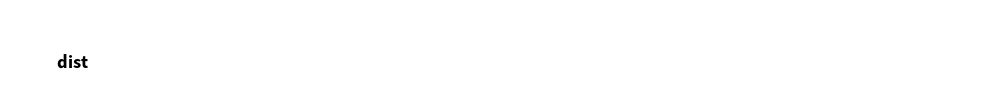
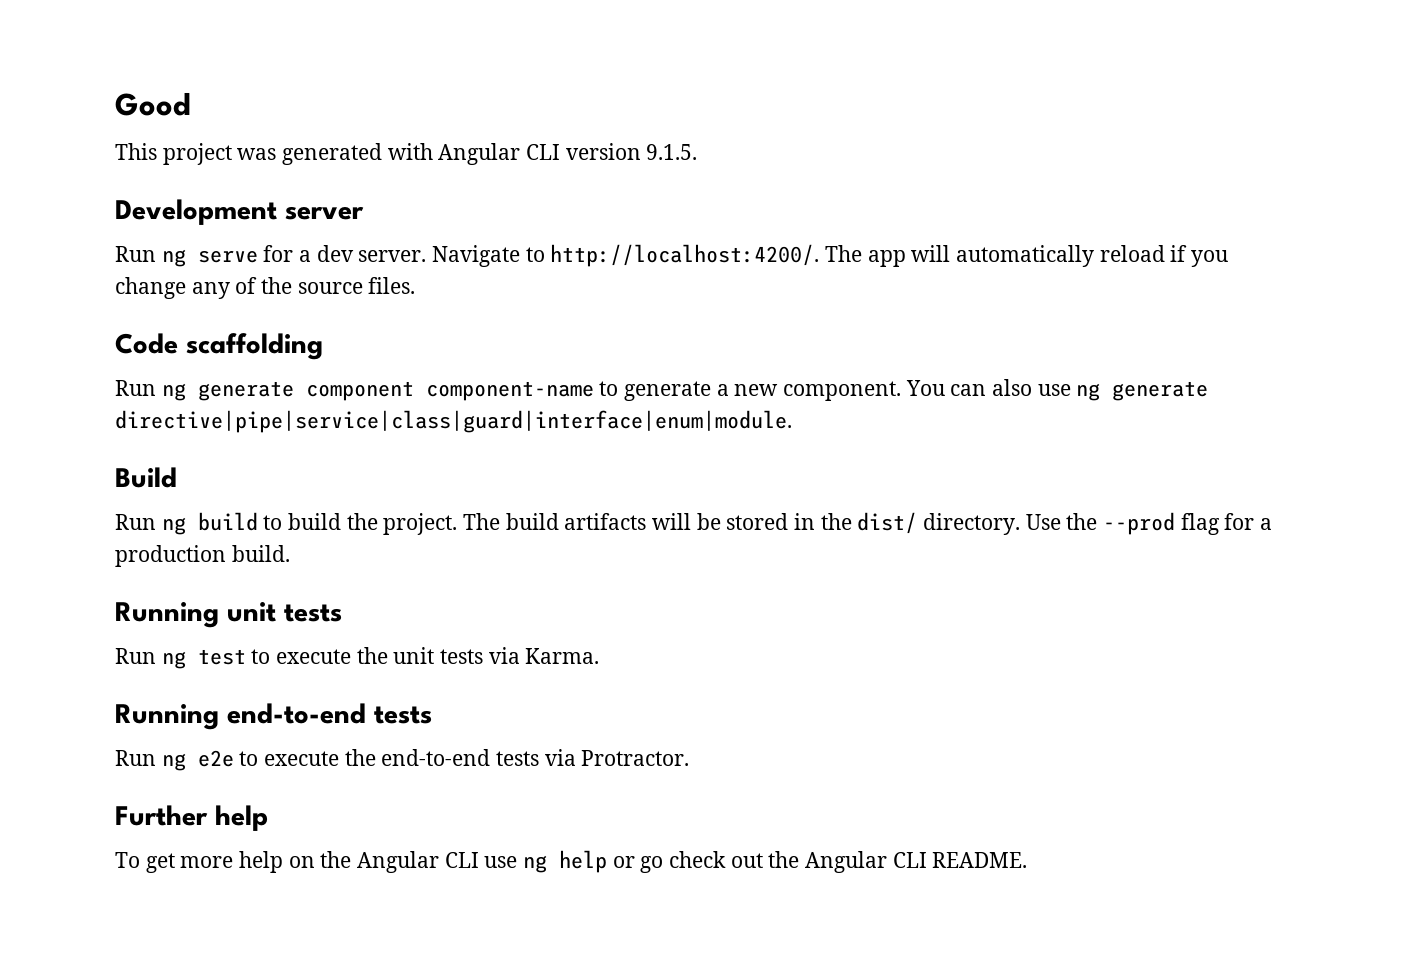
[57,54,88,69] dist -> [115,92,191,116] [115,143,698,165] [115,199,364,225] [115,244,1229,267] [115,277,416,299] [115,333,323,360] [115,379,1209,401] [115,410,792,433] [115,467,177,488] [115,512,1273,535] [115,545,290,567] [115,602,342,628] [115,647,600,669] [115,703,432,730] [115,749,690,771] [115,805,268,831] [115,850,1028,873] Good // This project was generated with Angular CLI version 9.1.5. // Development server // Run ng serve for a dev server. Navigate to http://localhost:4200/. The app will automatically reload if you change any of the source files. // Code scaffolding // Run ng generate component component-name to generate a new component. You can also use ng generate directive|pipe|service|class|guard|interface|enum|module. // Build // Run ng build to build the project. The build artifacts will be stored in the dist/ directory. Use the --prod flag for a production build. // Running unit tests // Run ng test to execute the unit tests via Karma. // Running end-to-end tests // Run ng e2e to execute the end-to-end tests via Protractor. // Further help // To get more help on the Angular CLI use ng help or go check out the Angular CLI README.

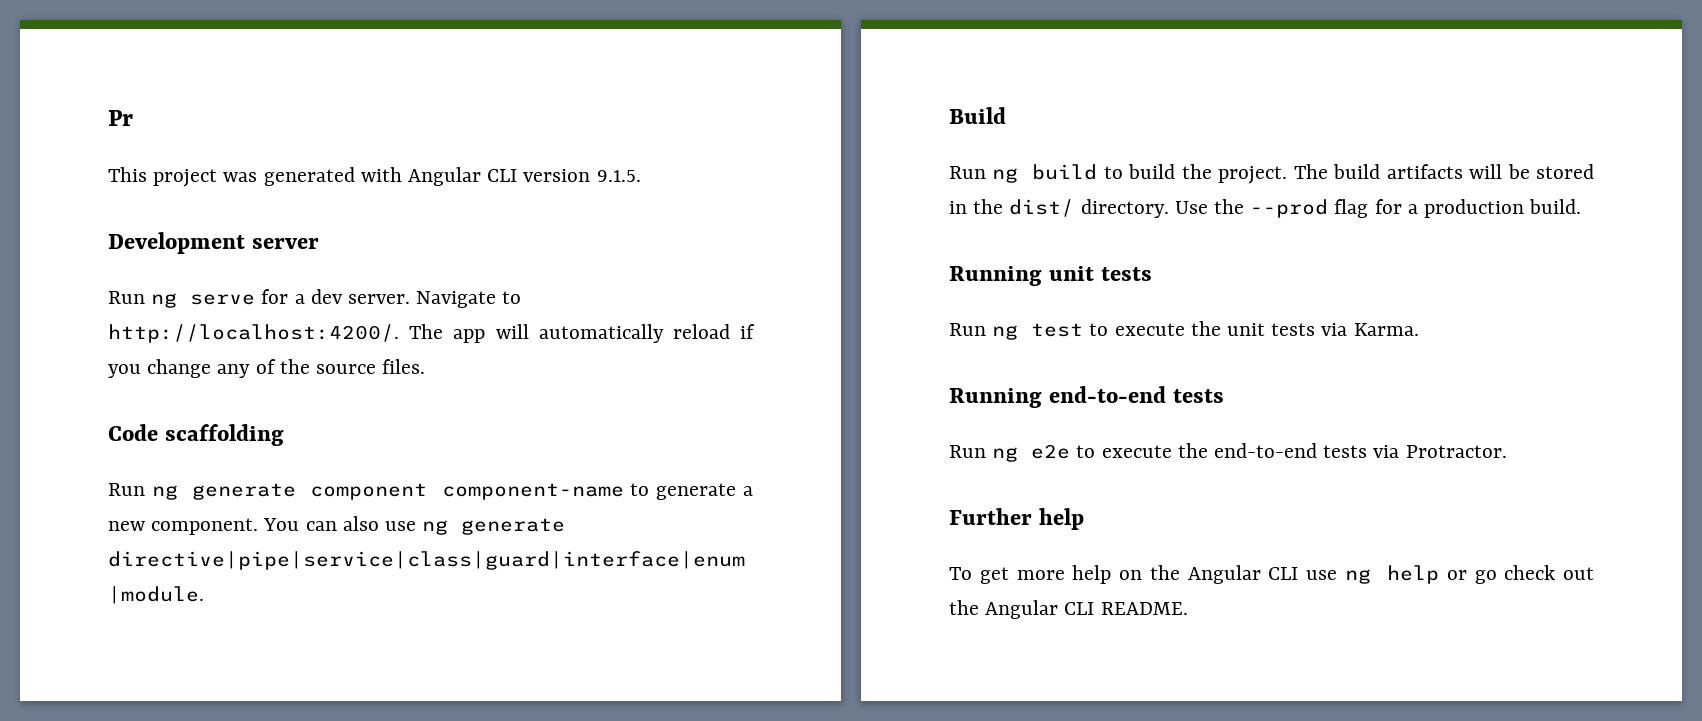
[115,92,191,116] Good -> [108,110,133,126] Pr

